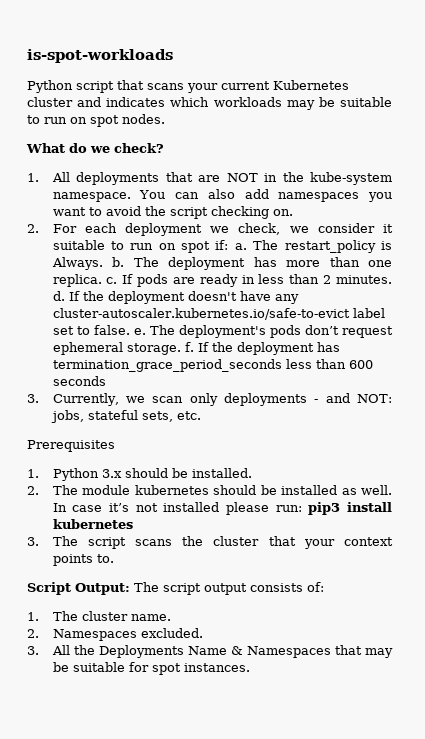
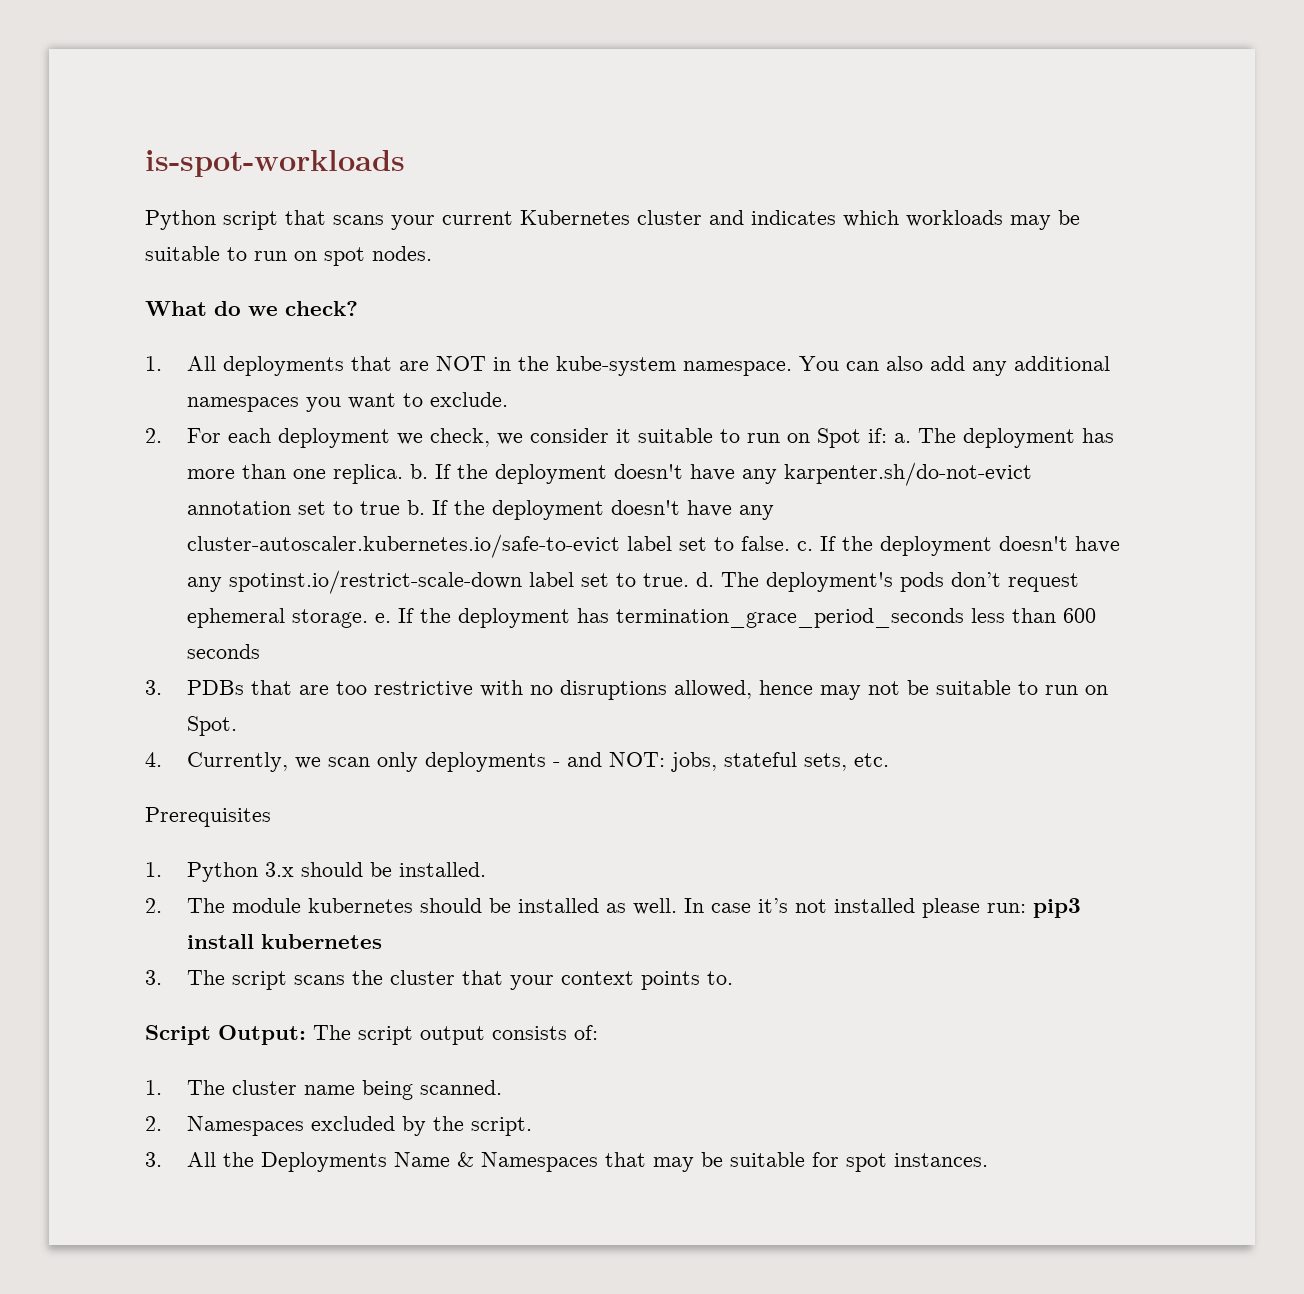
(269, 194) none -> [971,356,1110,376] any additional
[105,206,293,219] avoid the script checking on. -> [429,392,508,407] exclude.
[181,241,211,253] spot -> [816,428,861,448] Spot
[284,240,392,253] [51,257,159,270] restart_policy is Always. b. The -> (956, 435) none
[106,274,392,287] [52,291,65,301] c. If pods are ready in less than 2 minutes. d. -> [409,462,1032,486] [186,500,425,515] b. If the deployment doesn't have any karpenter.sh/do-not-evict annotation set to true b.
[133,328,146,335] e. -> [796,536,1120,556] [186,570,714,594] c. If the deployment doesn't have any spotinst.io/restrict-scale-down label set to true. d.
[184,342,194,352] f. -> [374,613,391,623] e.
(39, 398) none -> [186,680,1108,700] [186,716,237,736] [145,752,162,767] PDBs that are too restrictive with no disruptions allowed, hence may not be suitable to run on Spot. // 4.
[130,614,171,621] name. -> [303,1080,502,1100] name being scanned.
[140,628,203,638] excluded. -> [310,1116,532,1136] excluded by the script.

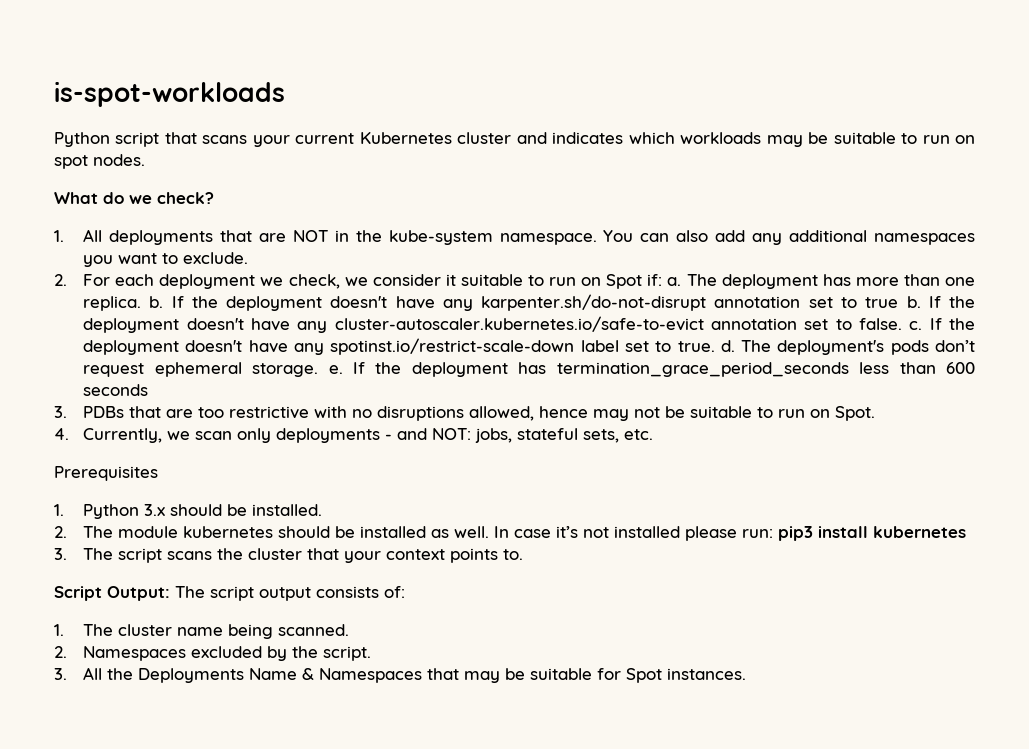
[783,462,1032,486] karpenter.sh/do-not-evict -> [481,294,707,311] karpenter.sh/do-not-disrupt
[626,536,672,551] label -> [710,318,797,330] annotation
[845,1153,887,1172] spot -> [626,668,663,683] Spot

